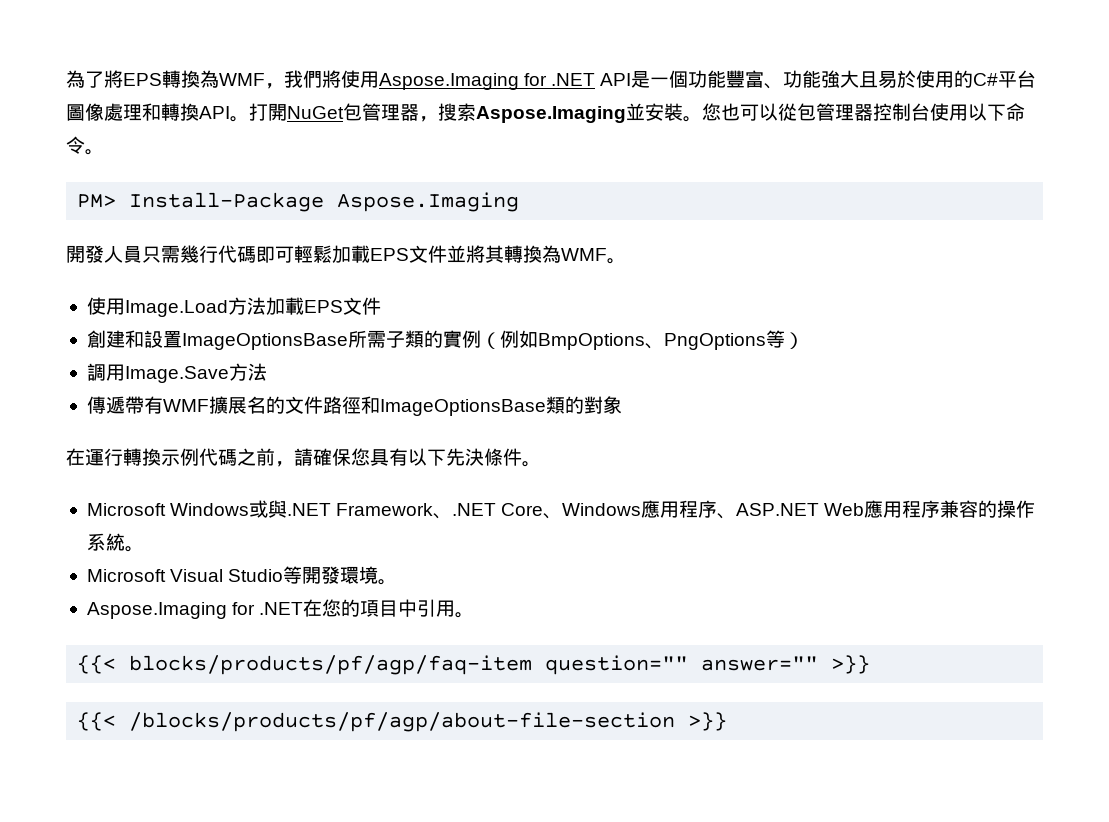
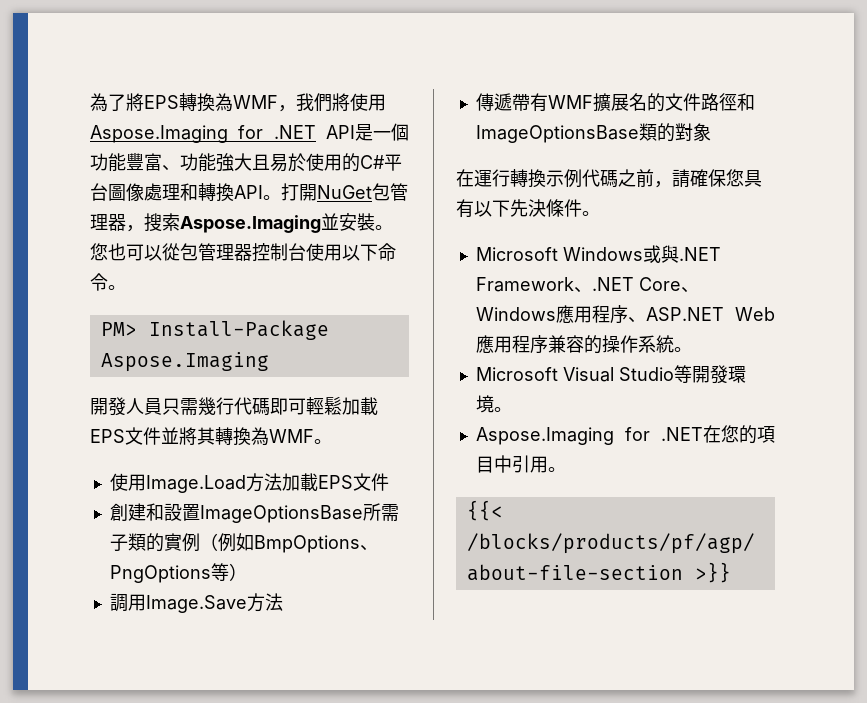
[77,655,871,675] // {{< blocks/products/pf/agp/faq-item question="" answer="" >}} -> (566, 469) none

